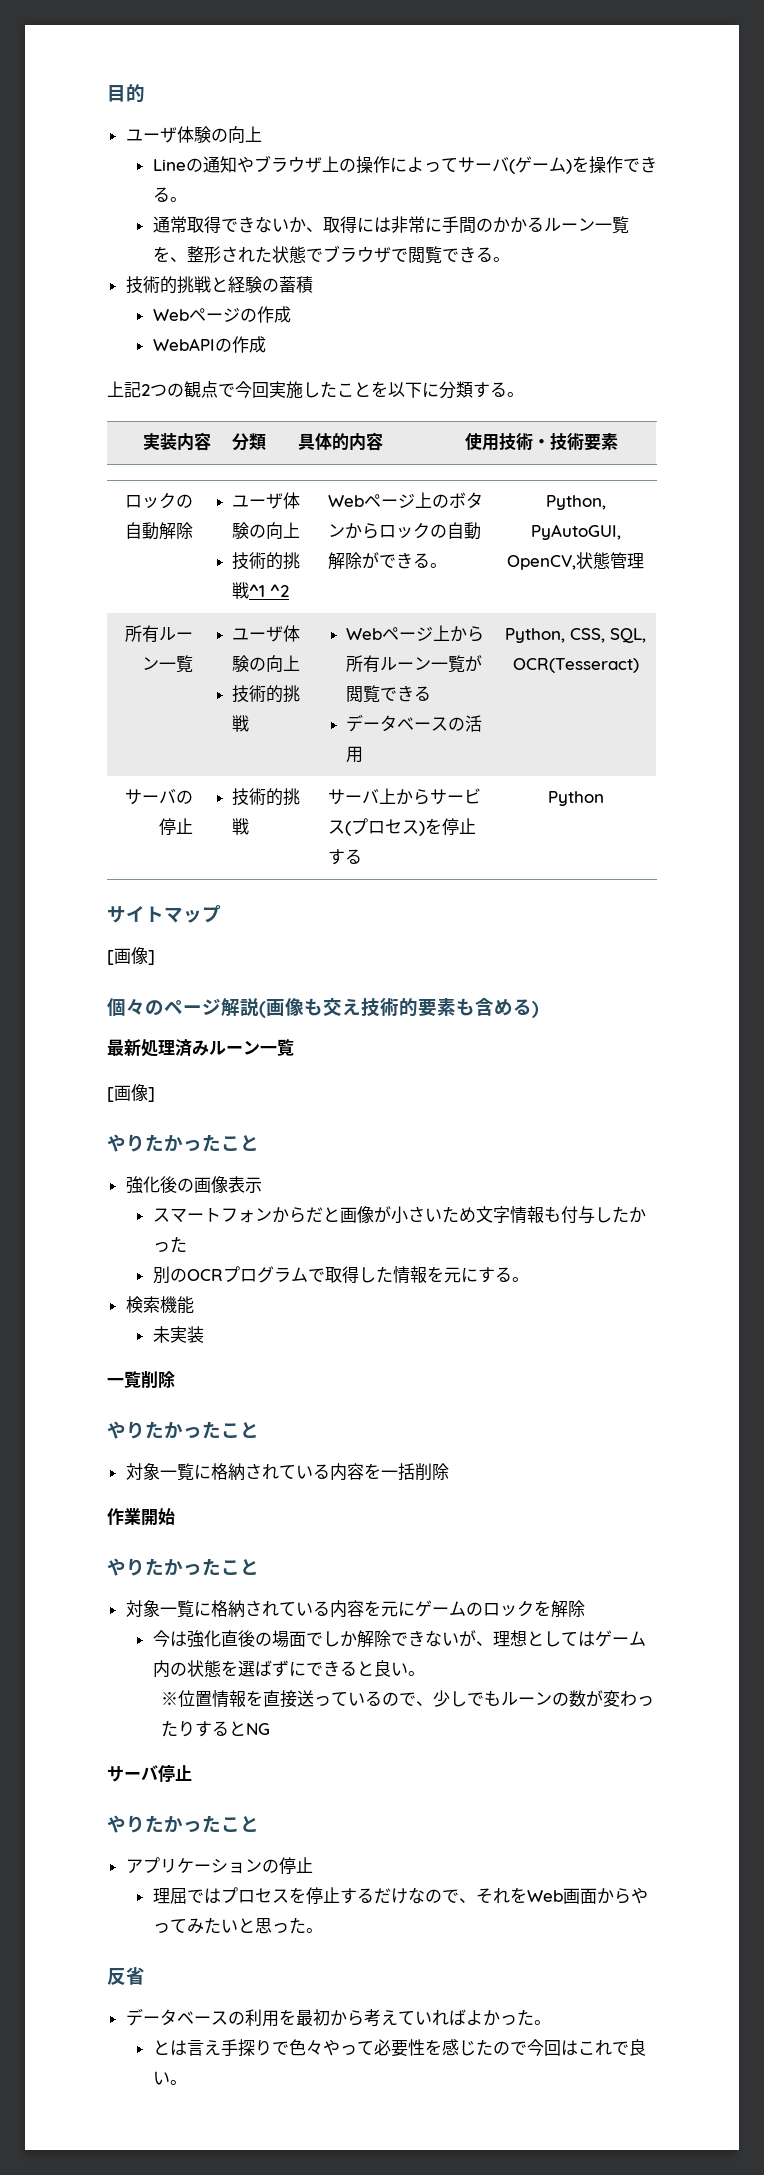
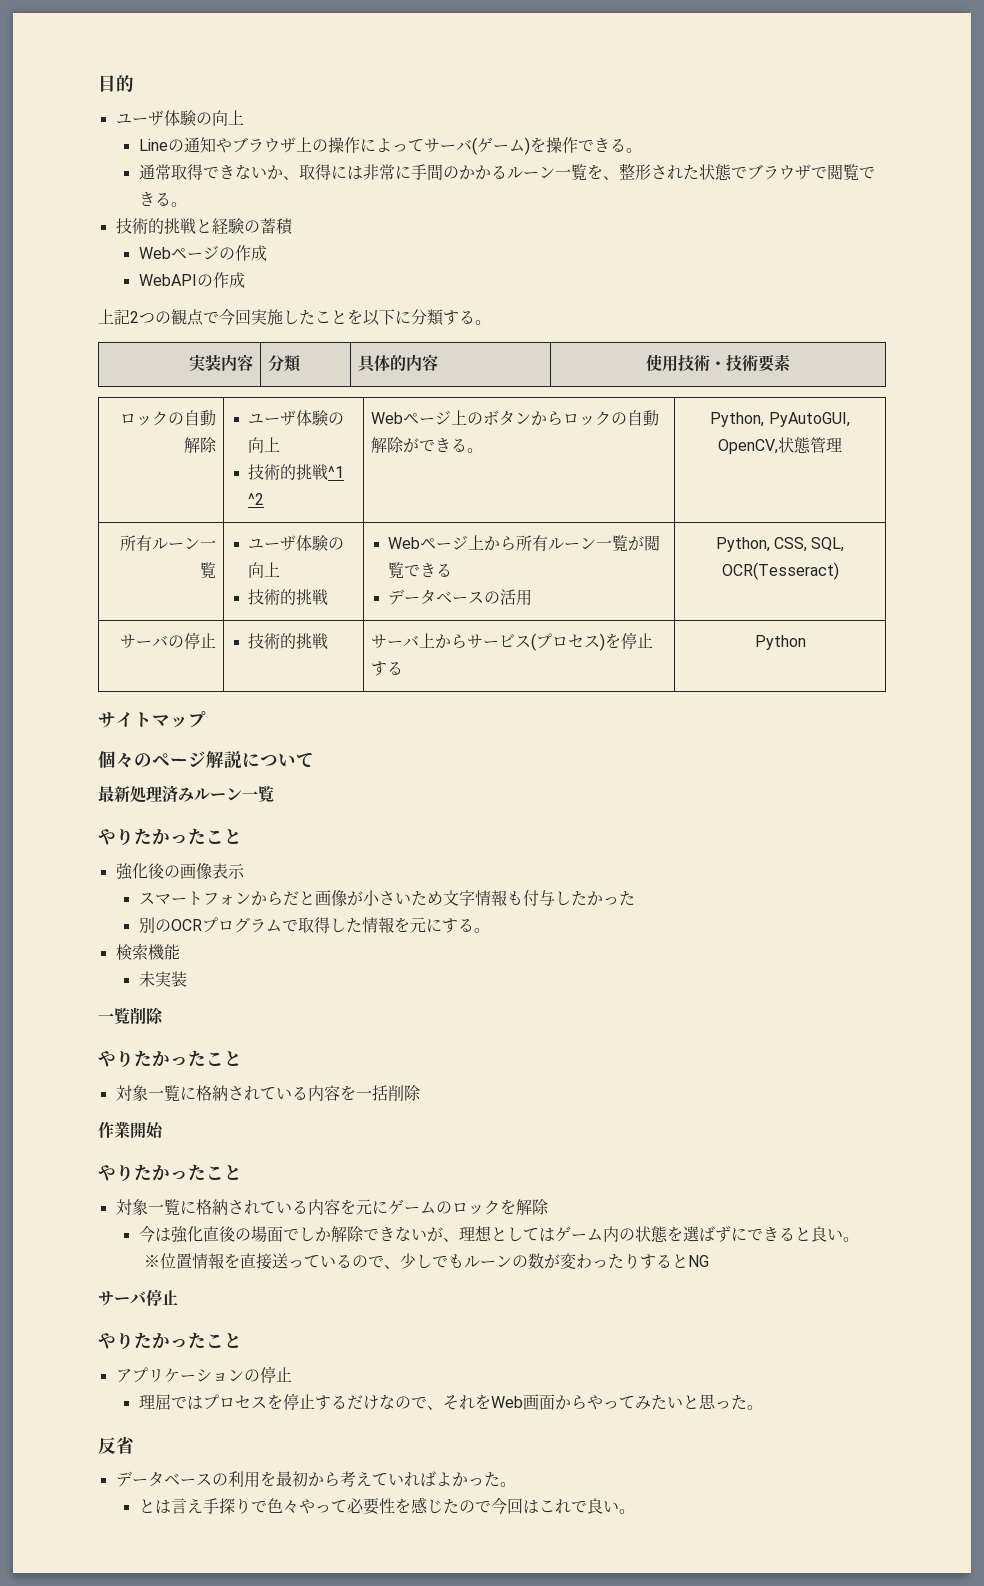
[107,947,155,965] // [画像] -> (206, 719) none
[259,997,539,1018] (画像も交え技術的要素も含める) -> [242,752,314,768] について
[107,1084,155,1102] // [画像] -> (274, 793) none

